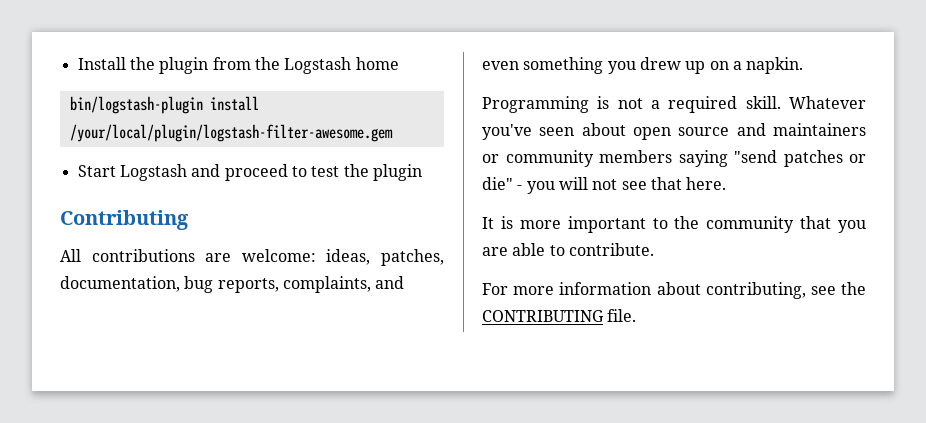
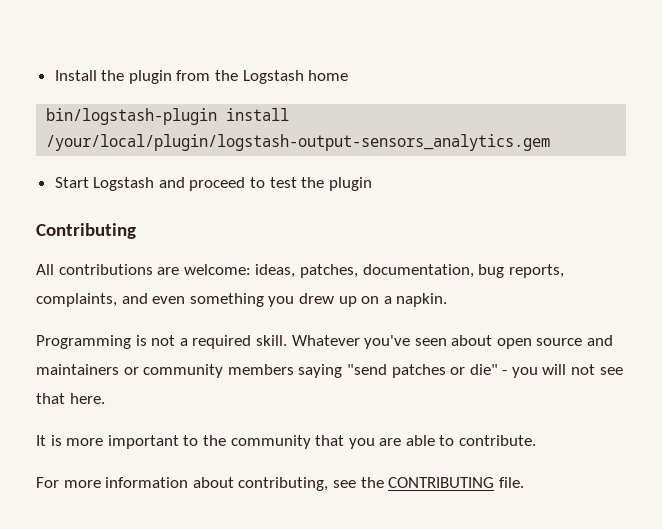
[69,124,393,142] /your/local/plugin/logstash-filter-awesome.gem -> [46,134,551,151] /your/local/plugin/logstash-output-sensors_analytics.gem

